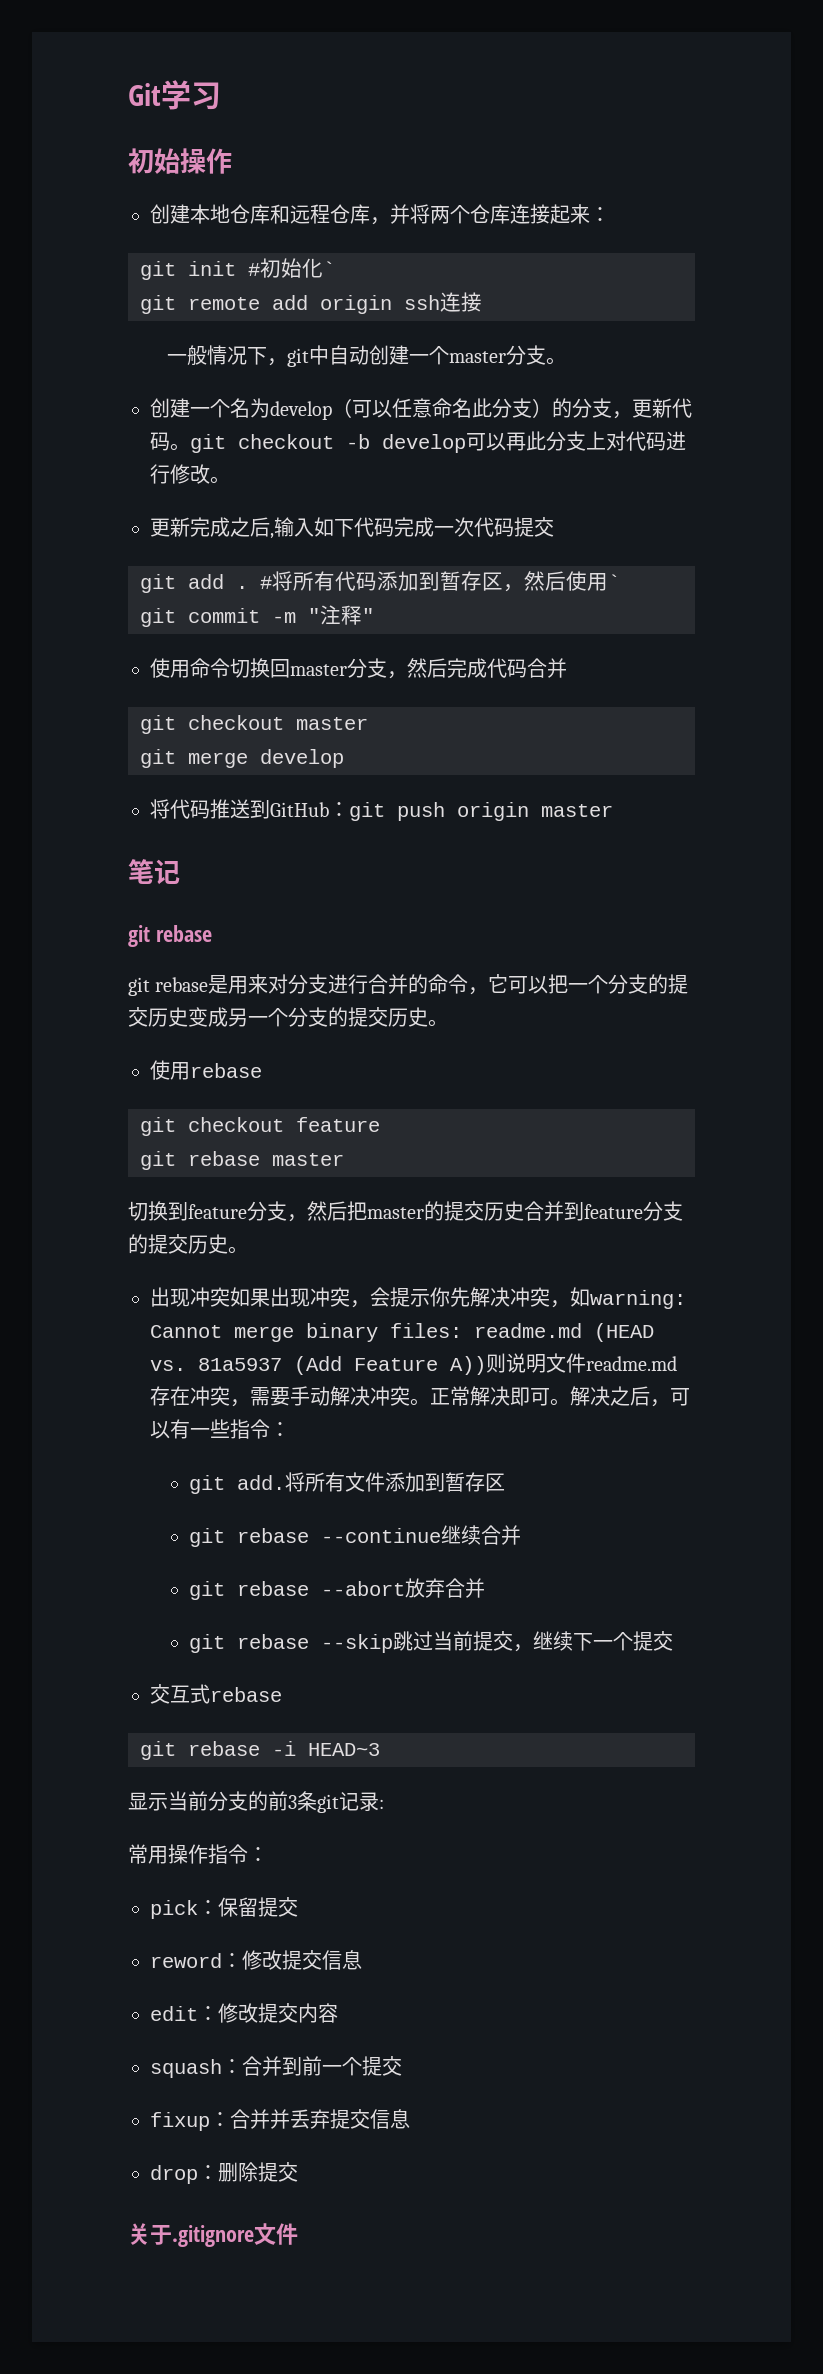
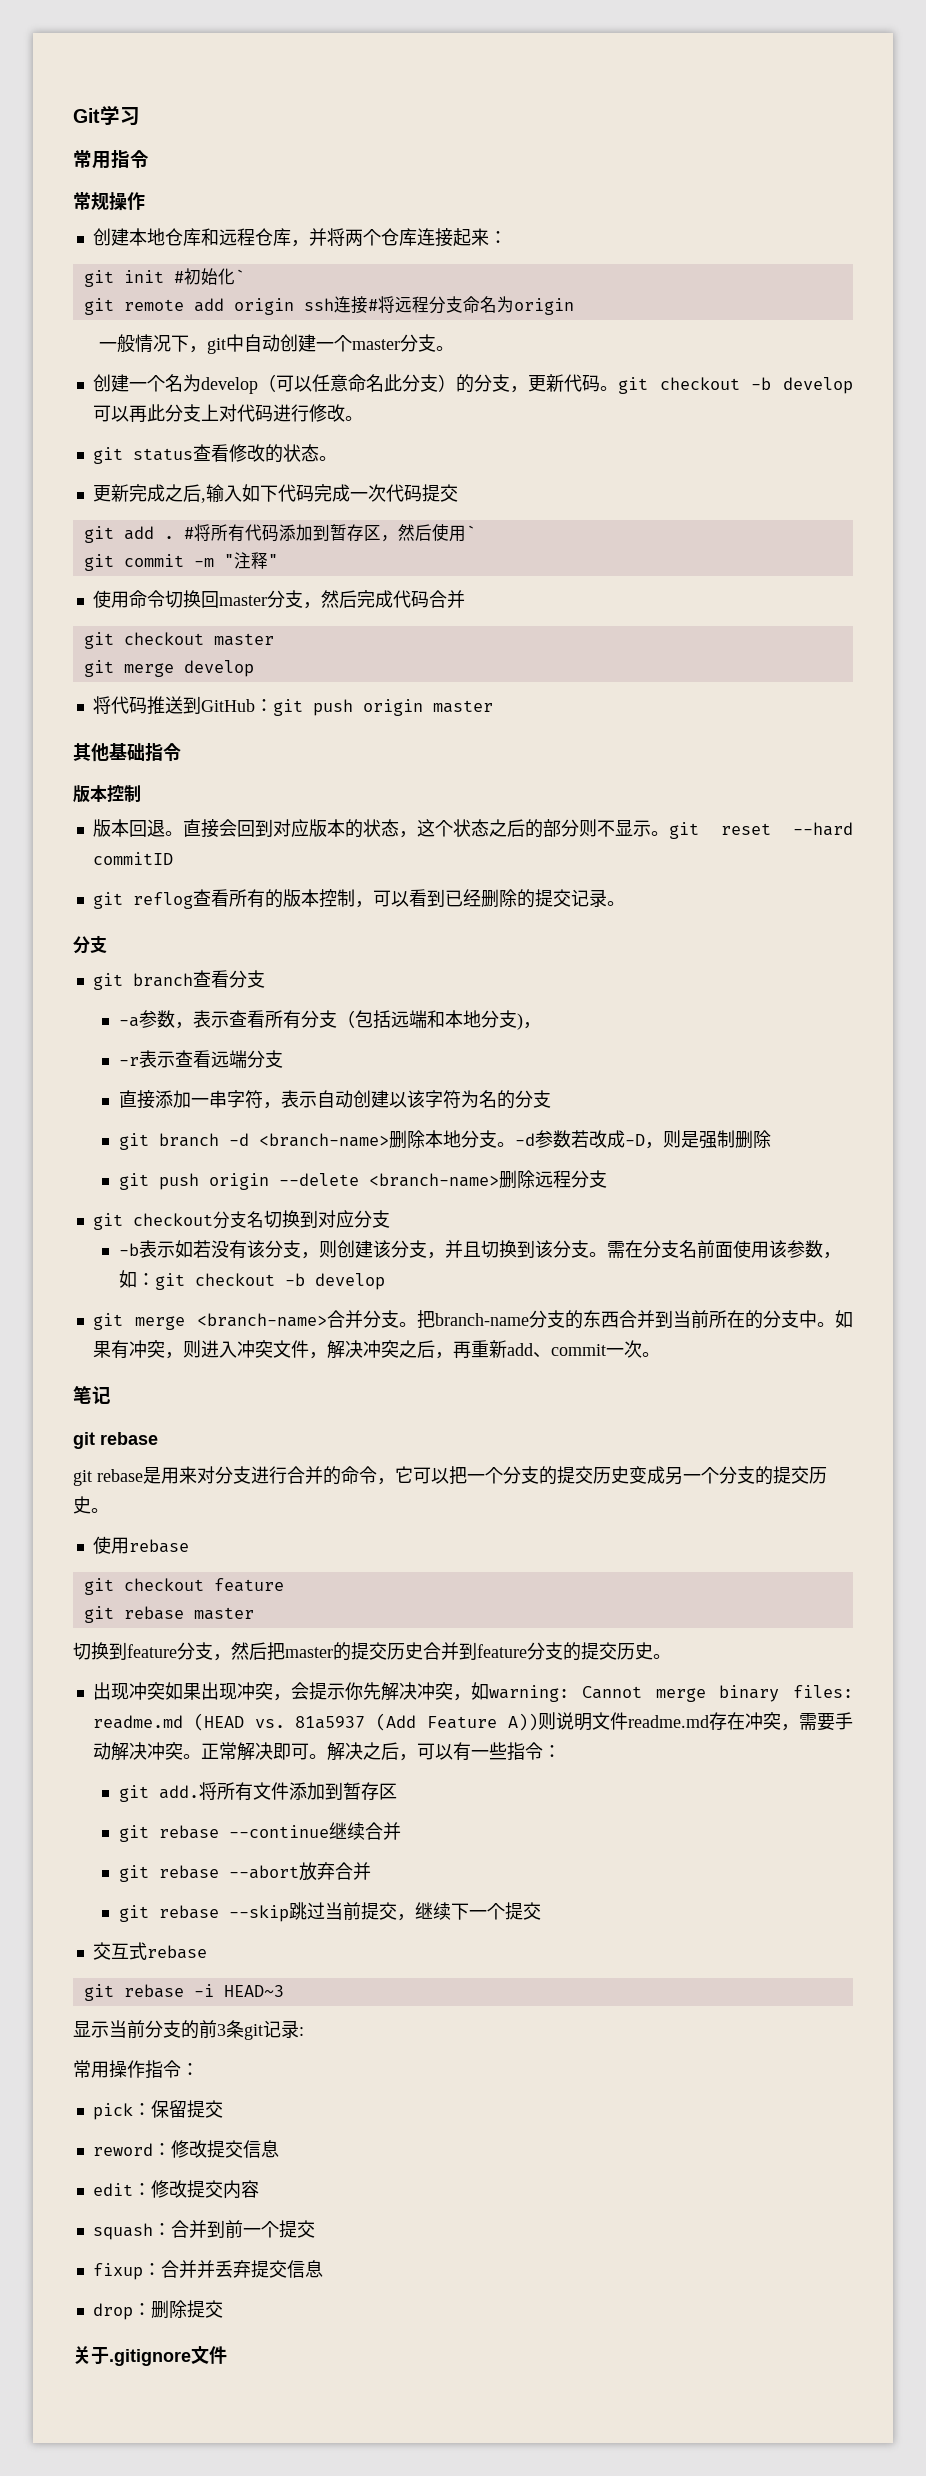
[128,148,180,174] 初始 -> [73,149,149,169] [73,192,109,210] 常用指令 // 常规
(482, 302) none -> [367,296,574,315] #将远程分支命名为origin
(230, 480) none -> [92,444,337,464] // git status查看修改的状态。
(613, 810) none -> [73,742,181,762] [73,784,141,803] [92,819,853,839] [92,852,173,865] [92,889,625,909] [73,935,107,954] [92,970,265,990] [118,1010,541,1030] [118,1050,283,1068] [118,1090,551,1109] [118,1130,771,1150] [118,1170,607,1190] [92,1210,390,1230] [118,1240,841,1259] [118,1270,385,1290] [92,1310,853,1330] [92,1340,660,1359] // 其他基础指令 // 版本控制 // 版本回退。直接会回到对应版本的状态，这个状态之后的部分则不显示。git reset --hard commitID // git reflog查看所有的版本控制，可以看到已经删除的提交记录。 // 分支 // git branch查看分支 // -a参数，表示查看所有分支（包括远端和本地分支)， // -r表示查看远端分支 // 直接添加一串字符，表示自动创建以该字符为名的分支 // git branch -d <branch-name>删除本地分支。-d参数若改成-D，则是强制删除 // git push origin --delete <branch-name>删除远程分支 // git checkout分支名切换到对应分支 // -b表示如若没有该分支，则创建该分支，并且切换到该分支。需在分支名前面使用该参数，如：git checkout -b develop // git merge <branch-name>合并分支。把branch-name分支的东西合并到当前所在的分支中。如果有冲突，则进入冲突文件，解决冲突之后，再重新add、commit一次。

